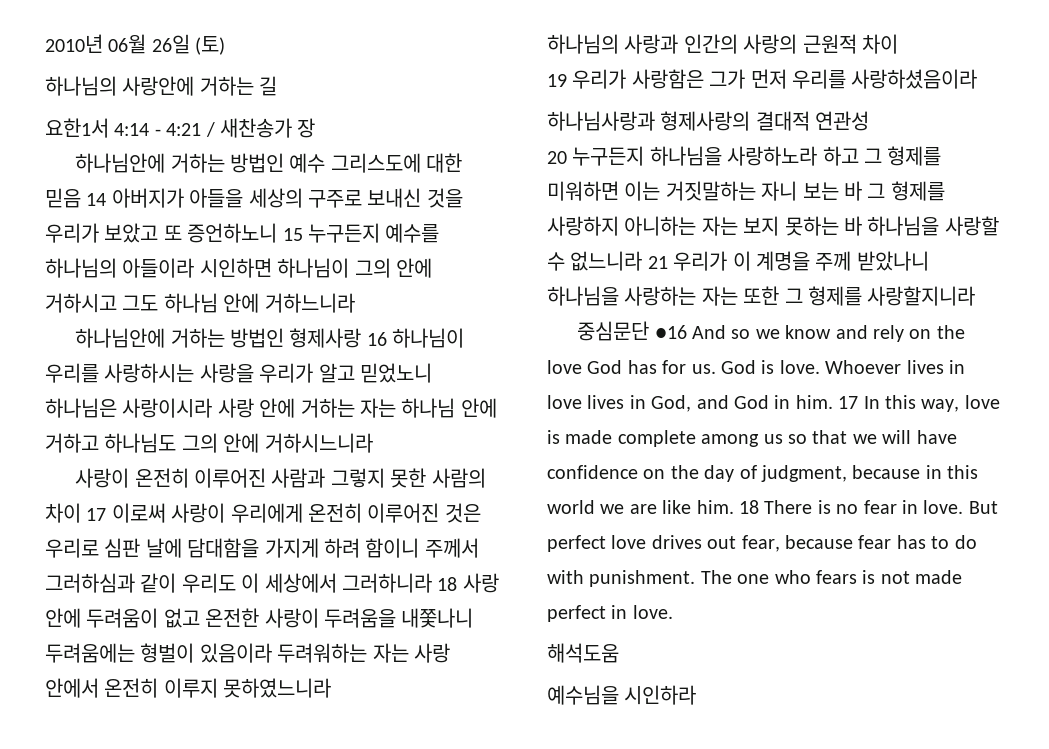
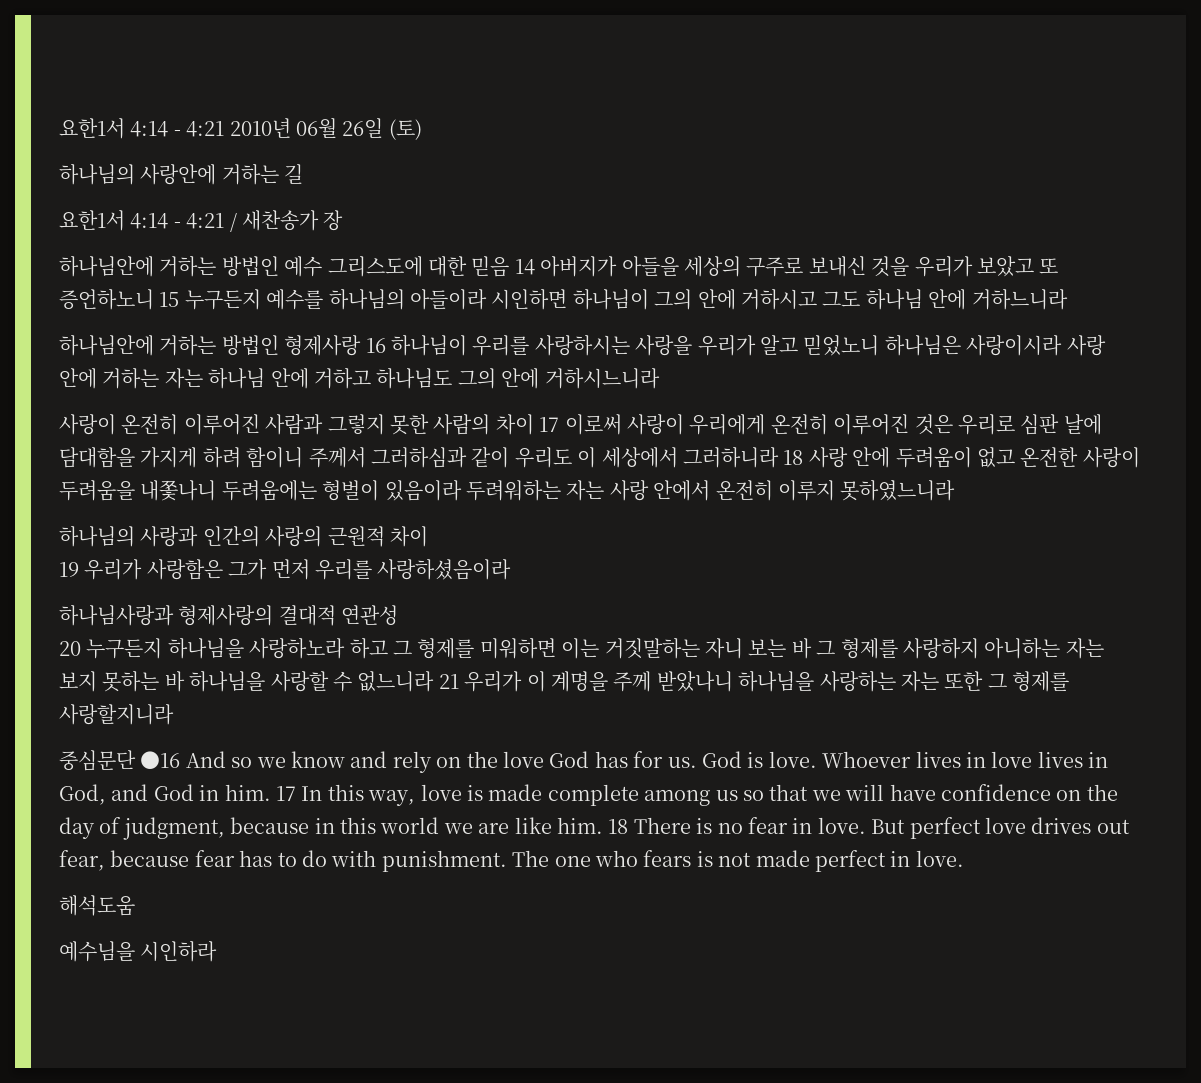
(45, 43) none -> [59,118,225,139] 요한1서 4:14 - 4:21

